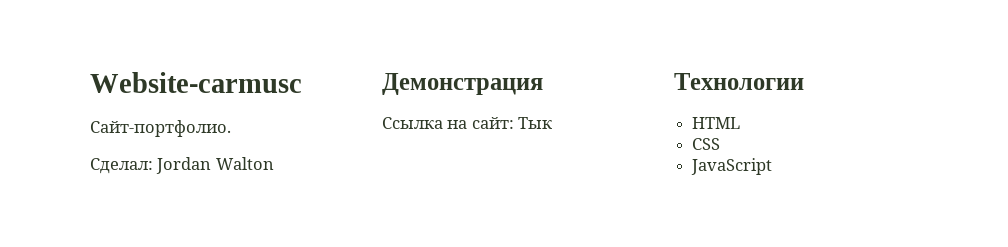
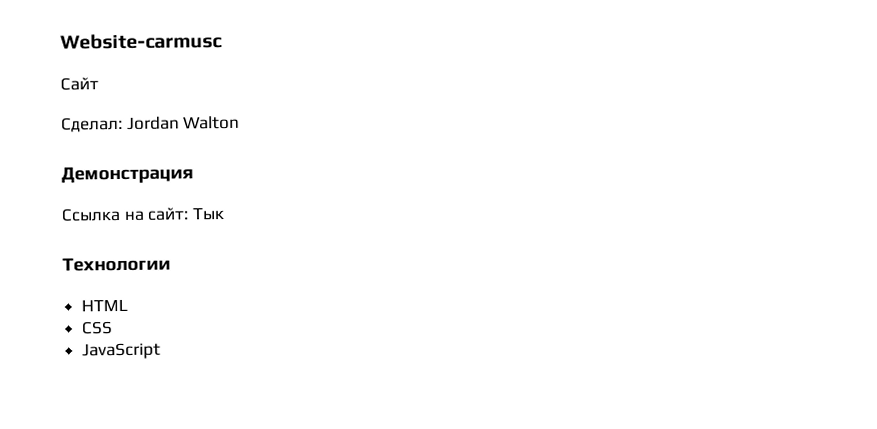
[90,120,231,137] Сайт-портфолио. -> [60,77,99,91] Сайт

